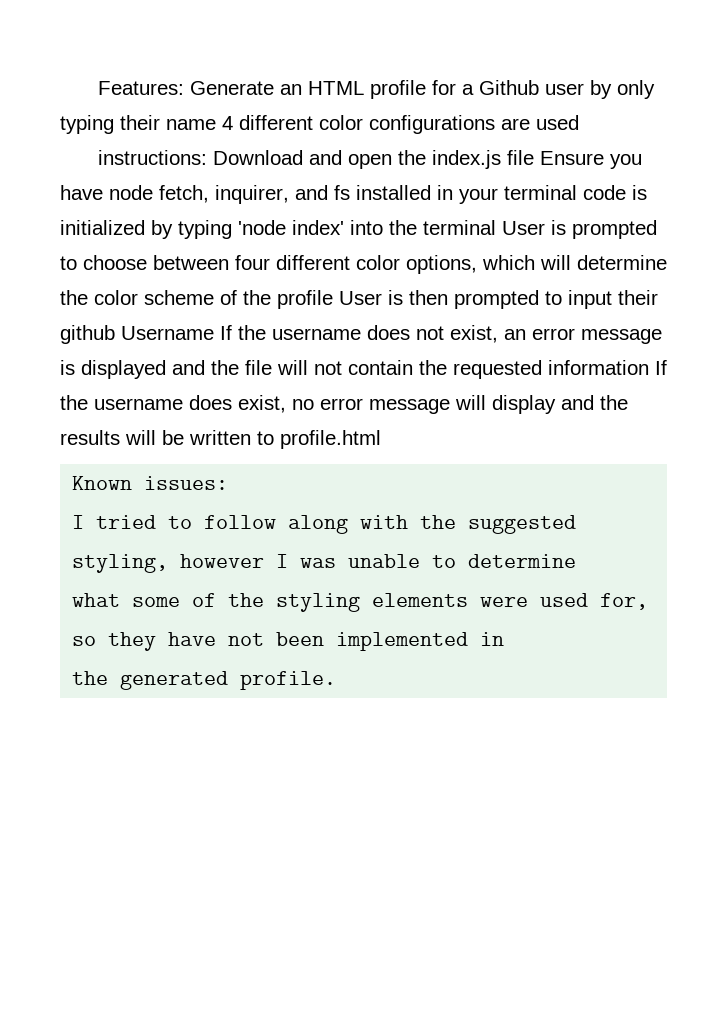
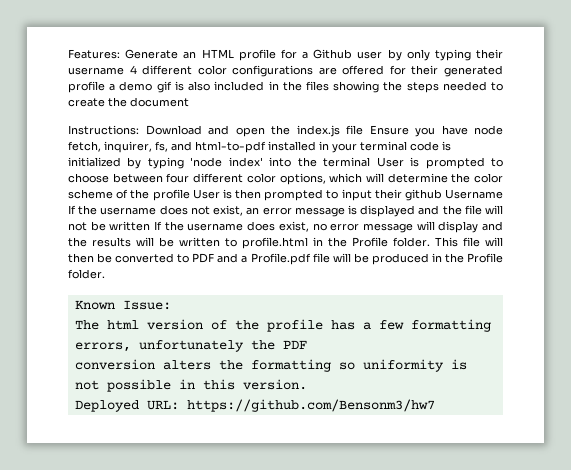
[166,119,216,130] name -> [68,67,124,75] username
[536,115,579,130] [98,150,208,165] used // instructions: -> [342,65,503,77] [68,81,504,93] [68,97,189,107] [68,125,139,135] offered for their generated profile a demo gif is also included in the files showing the steps needed to create the document // Instructions:
[295,185,350,200] and fs -> [155,141,266,153] fs, and html-to-pdf
[348,360,649,379] contain the requested information -> [90,221,151,231] be written
[72,476,229,490] [72,515,577,534] [72,554,577,573] [72,593,649,612] [72,632,505,651] [72,671,337,690] // Known issues: // I tried to follow along with the suggested styling, however I was unable to determine // what some of the styling elements were used for, so they have not been implemented in // the generated profile. -> [313,237,503,247] [68,253,503,265] [68,269,105,279] [74,300,171,310] [74,319,491,332] [74,340,307,352] [74,359,467,372] [74,379,307,392] [74,399,435,412] in the Profile folder. This file will then be converted to PDF and a Profile.pdf file will be produced in the Profile folder. // Known Issue: // The html version of the profile has a few formatting errors, unfortunately the PDF // conversion alters the formatting so uniformity is not possible in this version. // Deployed URL: https://github.com/Bensonm3/hw7

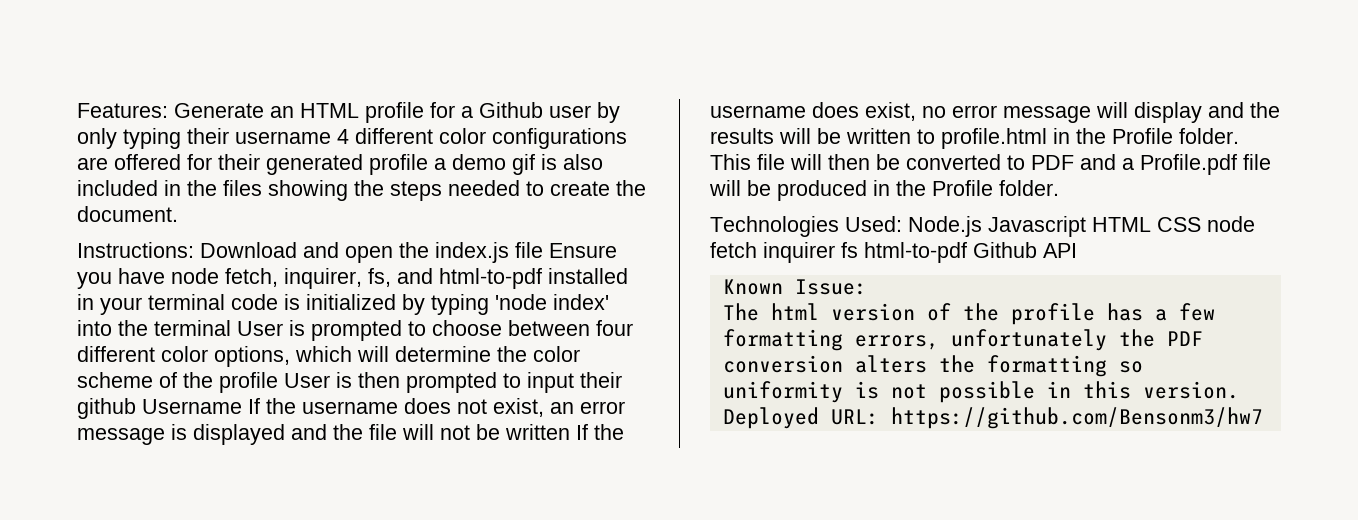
[130,97,189,107] document -> [77,206,178,222] document.
(105, 274) none -> [710,216,1255,237] [710,242,1077,263] // Technologies Used: Node.js Javascript HTML CSS node fetch inquirer fs html-to-pdf Github API

